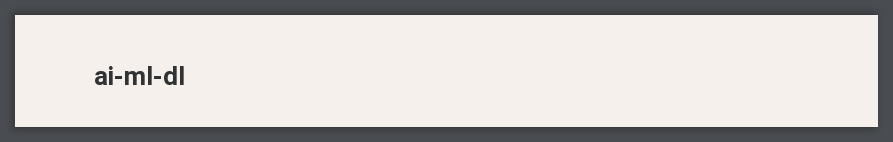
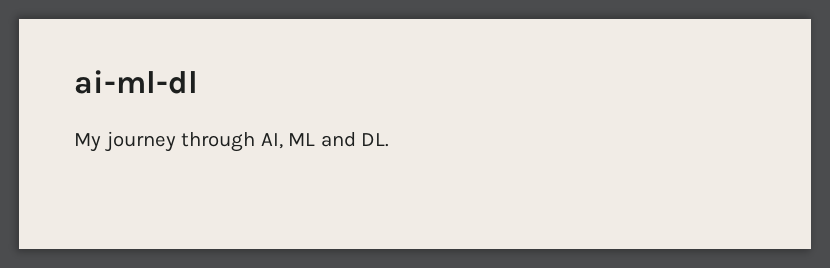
(185, 75) none -> [74,131,390,152] // My journey through AI, ML and DL.

